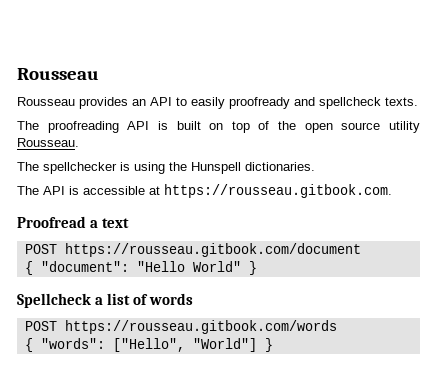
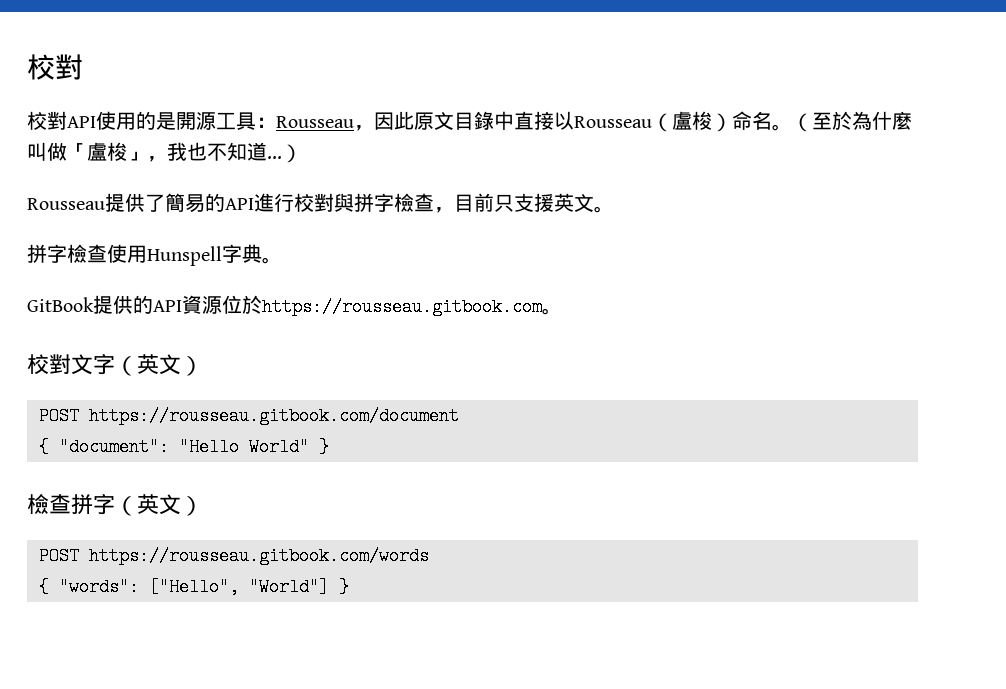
[17,68,99,80] [17,97,418,109] [17,121,420,133] [17,138,79,147] [17,162,315,174] [17,184,392,198] [17,216,130,228] Rousseau // Rousseau provides an API to easily proofready and spellcheck texts. // The proofreading API is built on top of the open source utility Rousseau. // The spellchecker is using the Hunspell dictionaries. // The API is accessible at https://rousseau.gitbook.com. // Proofread a text -> [27,54,83,80] [27,111,912,132] [27,142,302,163] [27,193,614,213] [27,244,282,266] [27,295,562,316] [27,354,203,376] 校對 // 校對API使用的是開源工具：Rousseau，因此原文目錄中直接以Rousseau（盧梭）命名。（至於為什麼叫做「盧梭」，我也不知道...） // Rousseau提供了簡易的API進行校對與拼字檢查，目前只支援英文。 // 拼字檢查使用Hunspell字典。 // GitBook提供的API資源位於https://rousseau.gitbook.com。 // 校對文字（英文）
[17,293,194,308] Spellcheck a list of words -> [27,494,203,516] 檢查拼字（英文）

